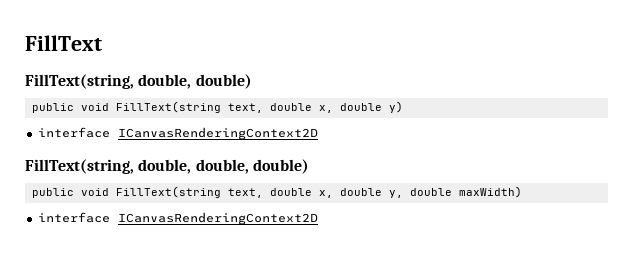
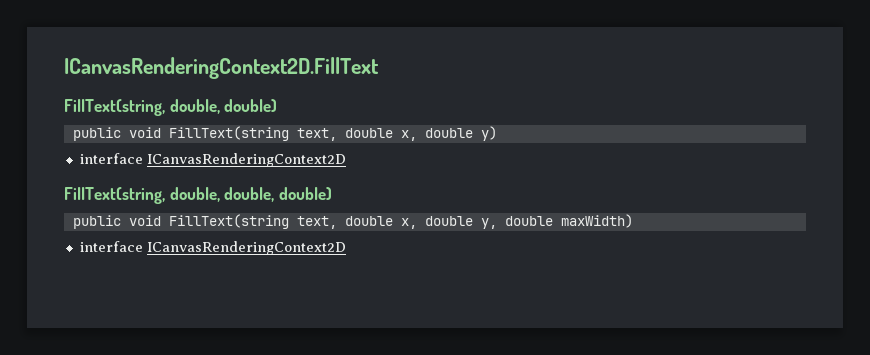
[25,35,102,51] FillText -> [64,57,379,79] ICanvasRenderingContext2D.FillText

